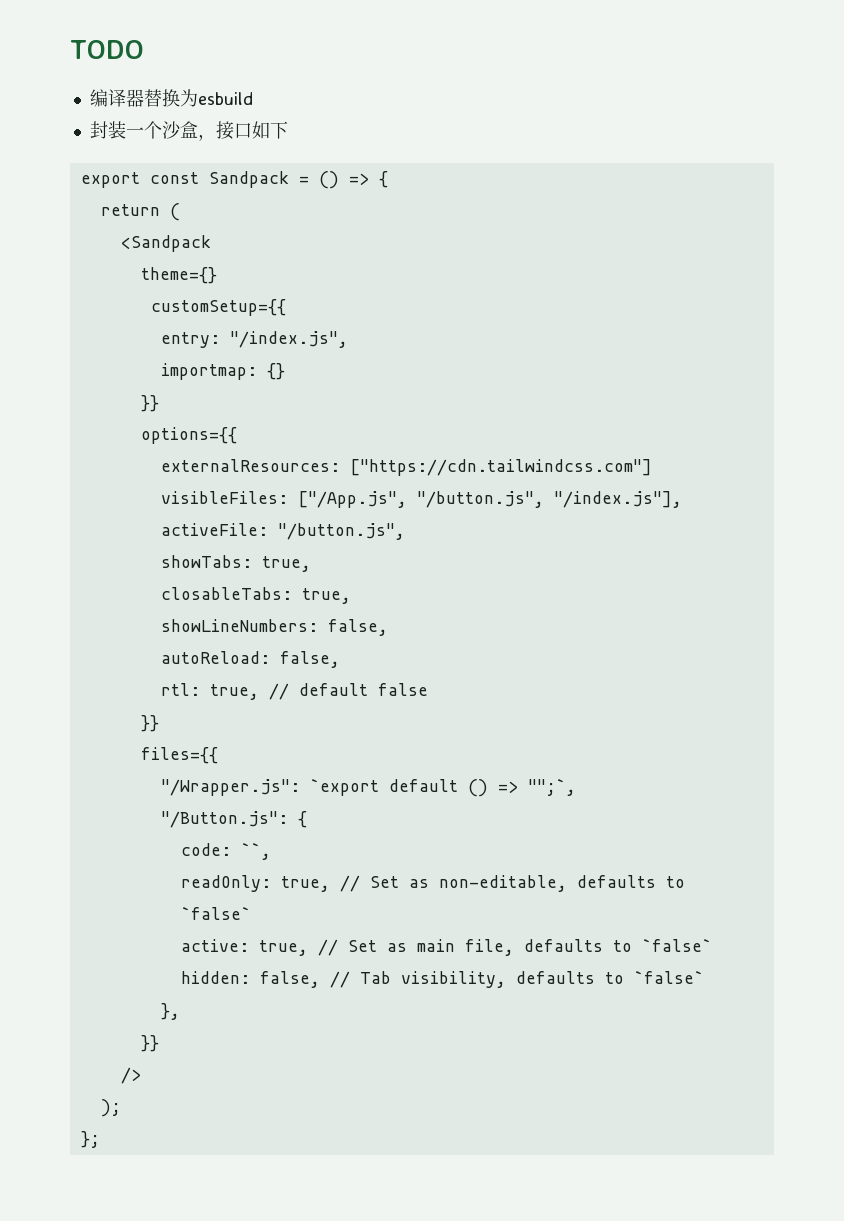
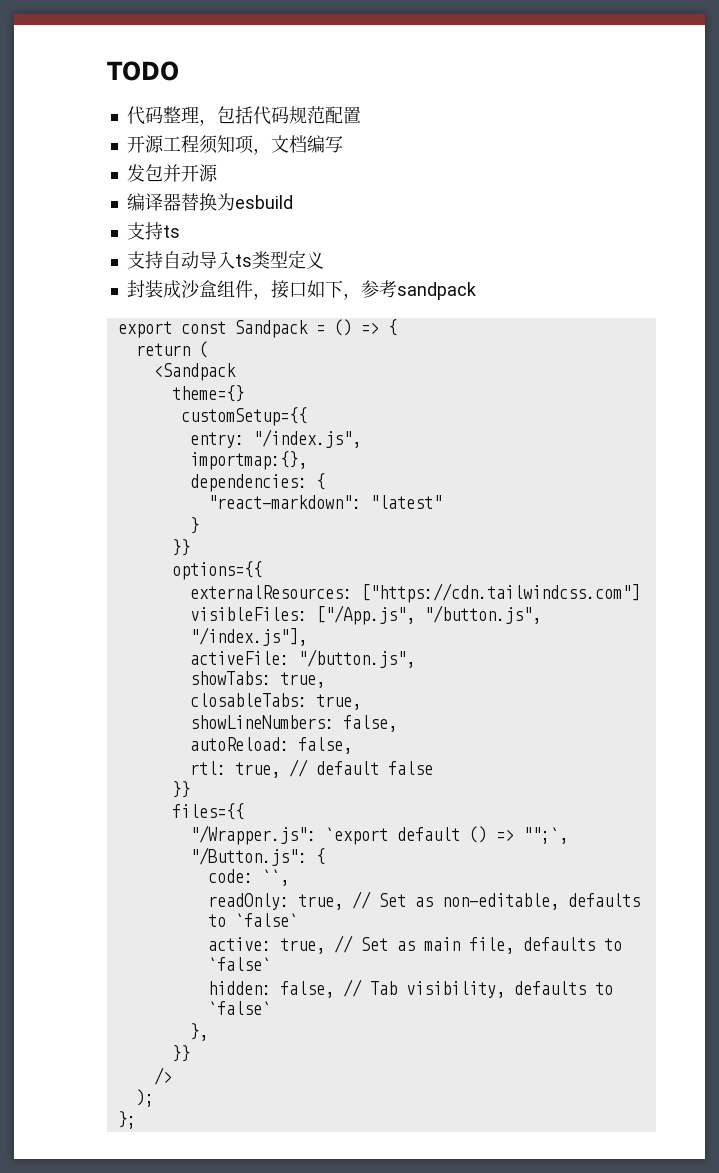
[89,89,253,107] 编译器替换为esbuild -> [126,106,361,126] [126,135,343,155] [126,164,218,182] [126,193,293,211] [126,222,180,240] [126,250,324,269] 代码整理，包括代码规范配置 // 开源工程须知项，文档编写 // 发包并开源 // 编译器替换为esbuild // 支持ts // 支持自动导入ts类型定义
[125,121,198,139] 一个沙盒 -> [162,280,253,298] 成沙盒组件
(288, 130) none -> [342,280,476,300] ，参考sandpack
[160,363,285,380] importmap: {} -> [189,451,307,470] [189,473,325,492] [207,495,442,509] [189,517,199,534] importmap:{}, // dependencies: { // "react-markdown": "latest" // }

